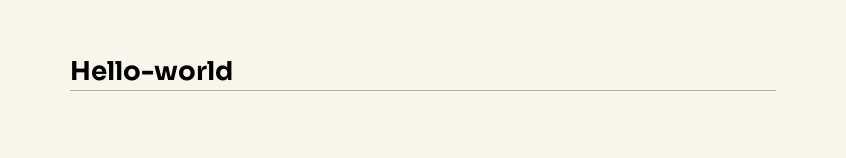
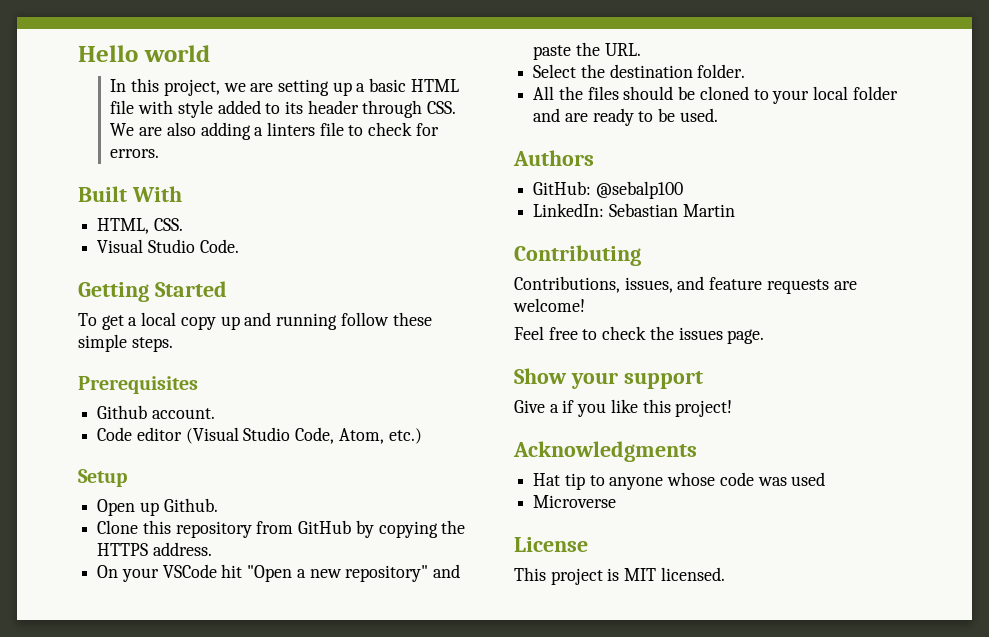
[70,61,233,81] Hello-world -> [78,45,210,62] [110,78,459,96] [110,100,457,118] [110,122,439,140] [110,149,160,158] [78,186,182,202] [97,218,183,234] [97,239,239,253] [78,281,227,302] [78,312,432,330] [78,334,173,352] [78,376,198,394] [97,405,215,419] [97,427,422,444] [78,469,127,487] [97,498,218,516] [97,520,466,538] [97,542,212,556] [97,564,461,582] [533,42,641,60] [533,64,746,78] [533,86,898,104] [533,108,718,126] [513,150,594,166] [533,181,683,199] [533,203,735,217] [514,245,641,266] [514,276,857,294] [513,298,585,312] [514,326,765,344] [514,368,703,389] [514,399,733,417] [513,441,697,462] [533,472,826,490] [533,495,617,508] [514,537,588,552] [514,567,725,585] Hello world // In this project, we are setting up a basic HTML file with style added to its header through CSS. We are also adding a linters file to check for errors. // Built With // HTML, CSS. // Visual Studio Code. // Getting Started // To get a local copy up and running follow these simple steps. // Prerequisites // Github account. // Code editor (Visual Studio Code, Atom, etc.) // Setup // Open up Github. // Clone this repository from GitHub by copying the HTTPS address. // On your VSCode hit "Open a new repository" and paste the URL. // Select the destination folder. // All the files should be cloned to your local folder and are ready to be used. // Authors // GitHub: @sebalp100 // LinkedIn: Sebastian Martin // Contributing // Contributions, issues, and feature requests are welcome! // Feel free to check the issues page. // Show your support // Give a if you like this project! // Acknowledgments // Hat tip to anyone whose code was used // Microverse // License // This project is MIT licensed.

